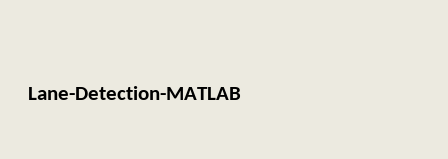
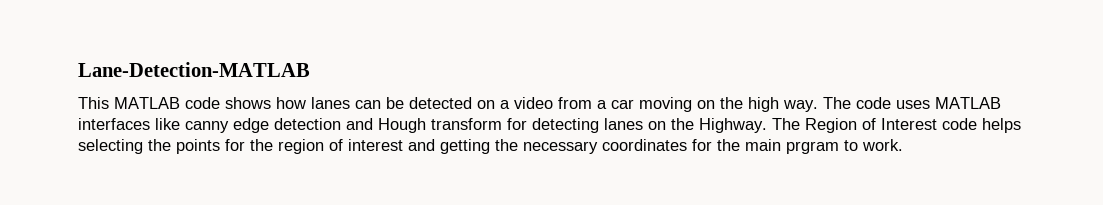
(241, 93) none -> [78,97,1001,112] [78,118,1021,133] [78,139,903,154] // This MATLAB code shows how lanes can be detected on a video from a car moving on the high way. The code uses MATLAB interfaces like canny edge detection and Hough transform for detecting lanes on the Highway. The Region of Interest code helps selecting the points for the region of interest and getting the necessary coordinates for the main prgram to work.

